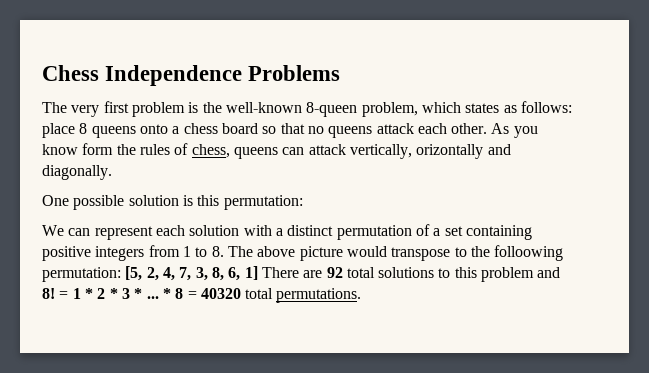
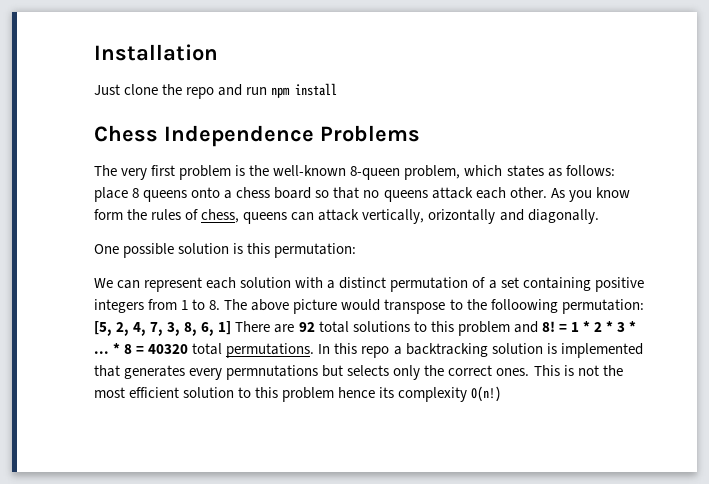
(42, 73) none -> [94,44,218,61] [94,83,338,99] Installation // Just clone the repo and run npm install //
(362, 295) none -> [318,343,643,358] [94,365,623,380] [94,386,502,402] In this repo a backtracking solution is implemented that generates every permnutations but selects only the correct ones. This is not the most efficient solution to this problem hence its complexity O(n!)

